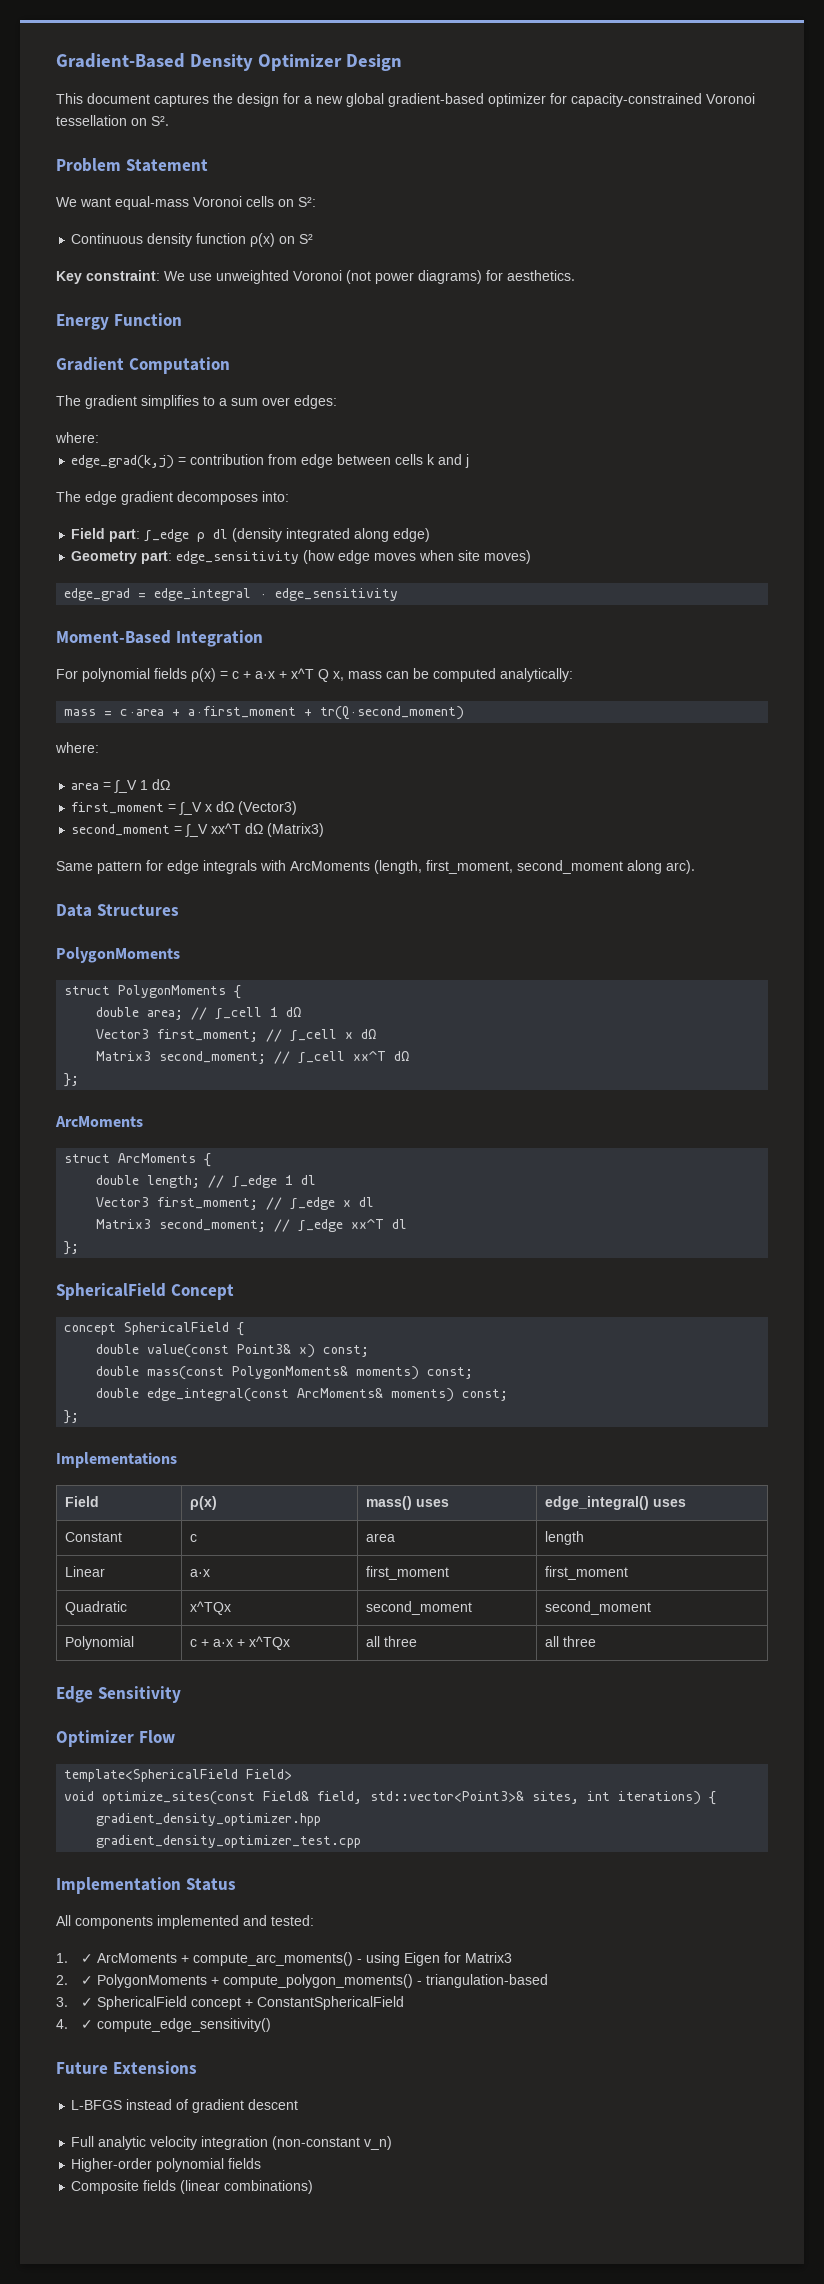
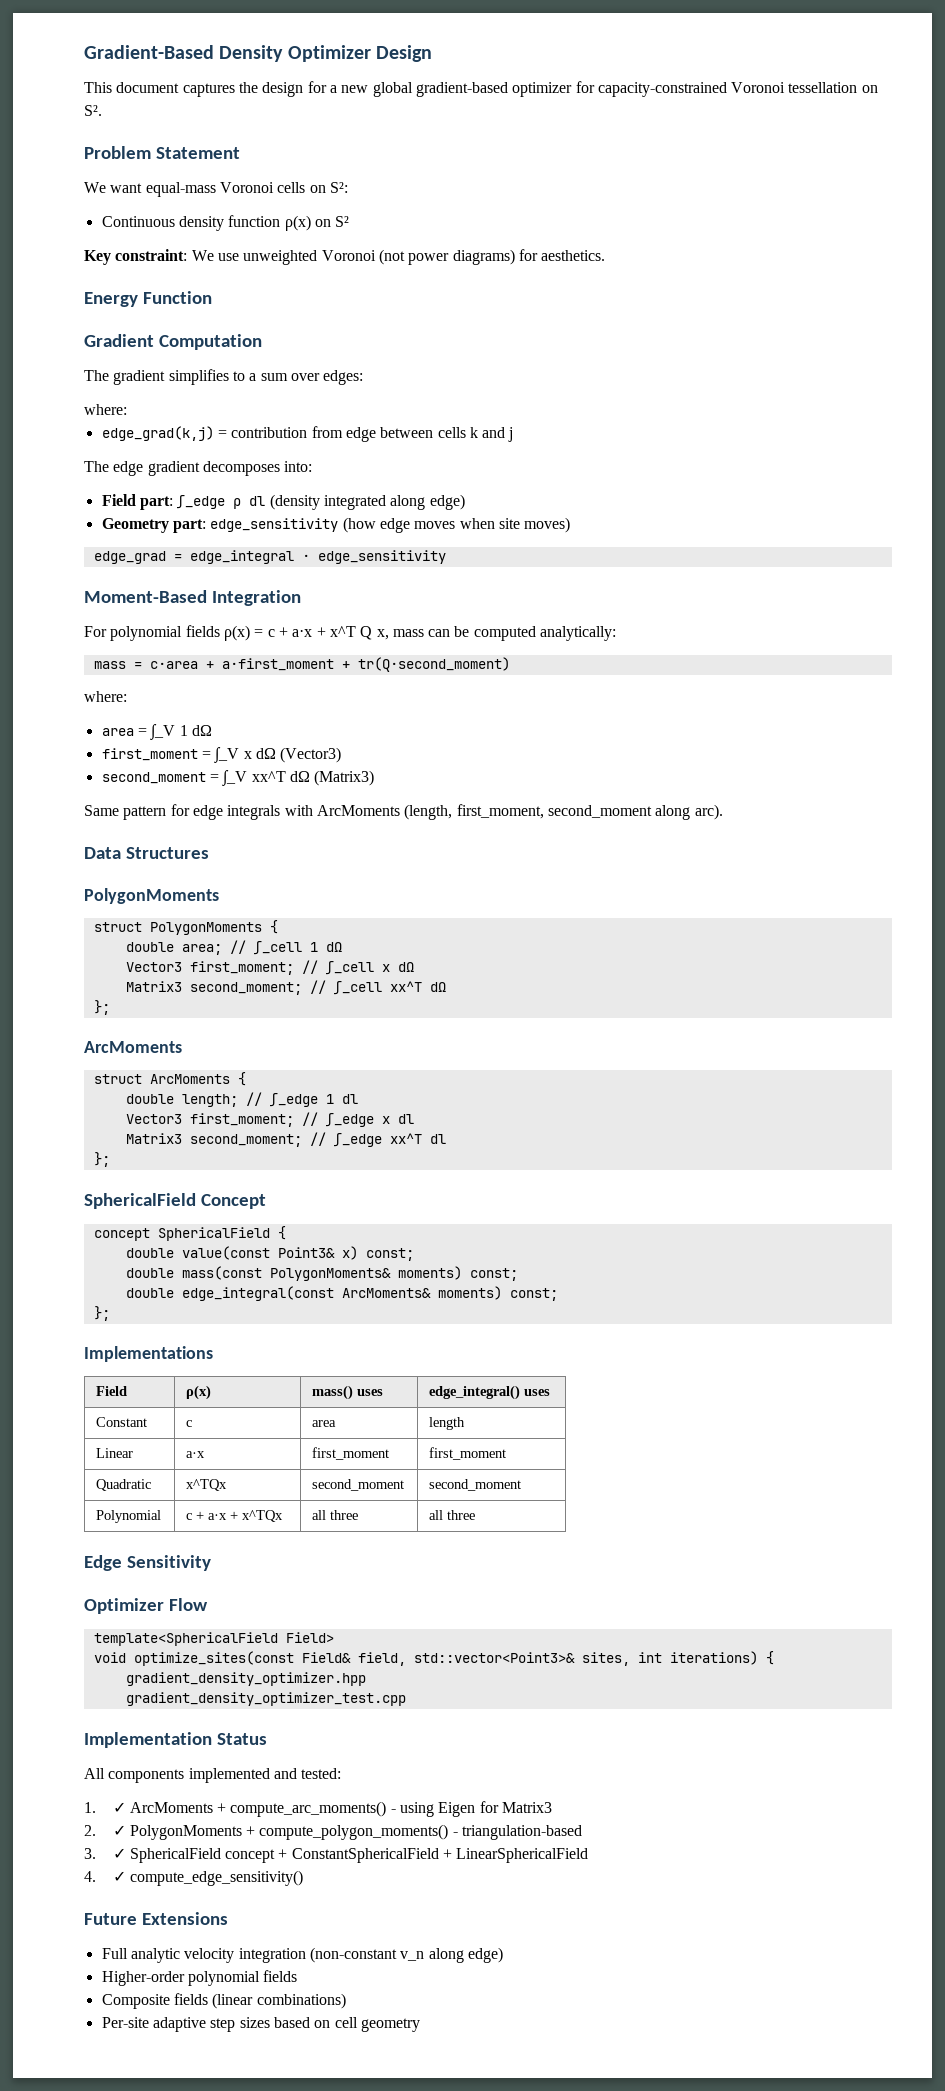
(404, 2003) none -> [443,1848,589,1863] + LinearSphericalField
[71,2099,299,2113] // L-BFGS instead of gradient descent -> (228, 1918) none
[364,2136,393,2150] v_n) -> [400,1947,503,1963] v_n along edge)
(314, 2187) none -> [101,2017,420,2032] // Per-site adaptive step sizes based on cell geometry

